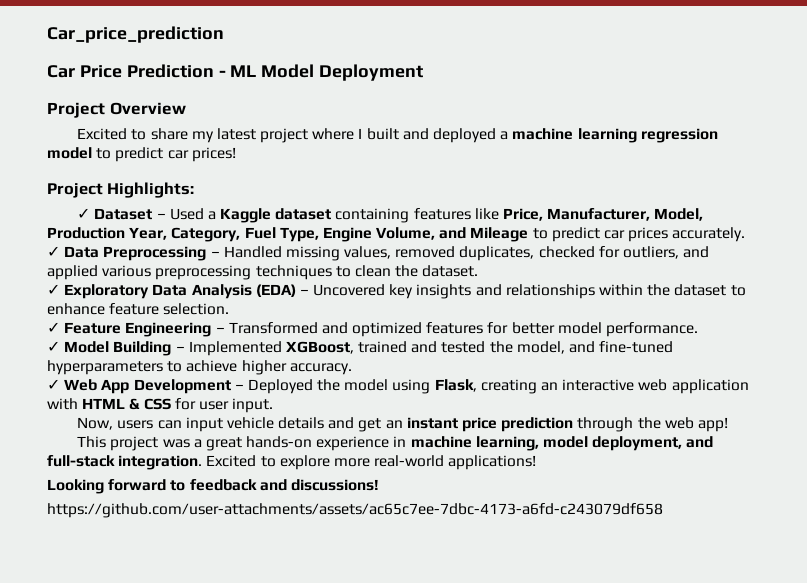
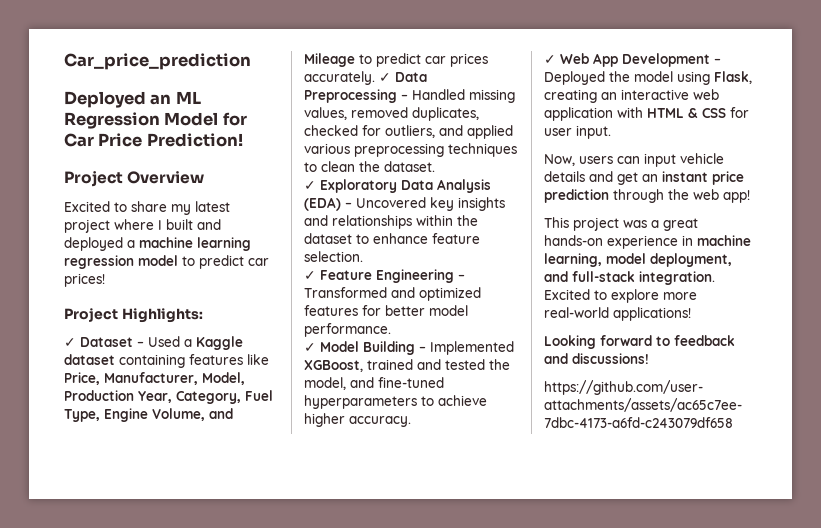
[47,64,424,81] Car Price Prediction - ML Model Deployment -> [64,91,201,108] [64,112,247,129] [64,133,243,147] Deployed an ML Regression Model for Car Price Prediction!

